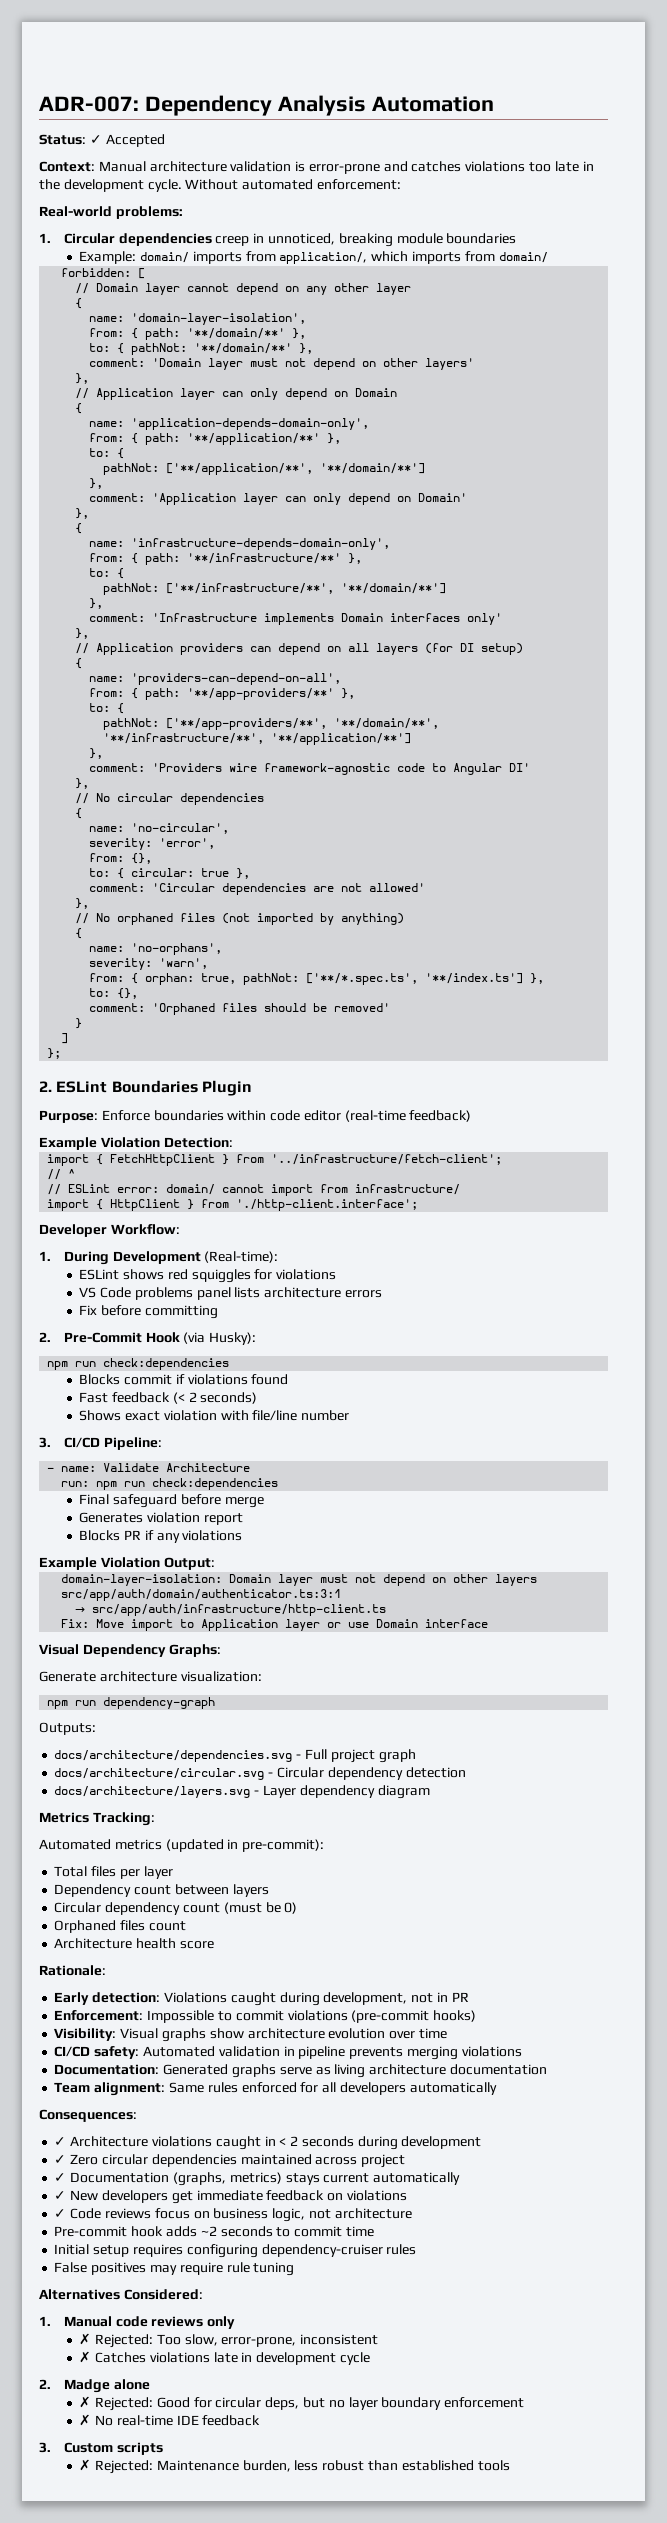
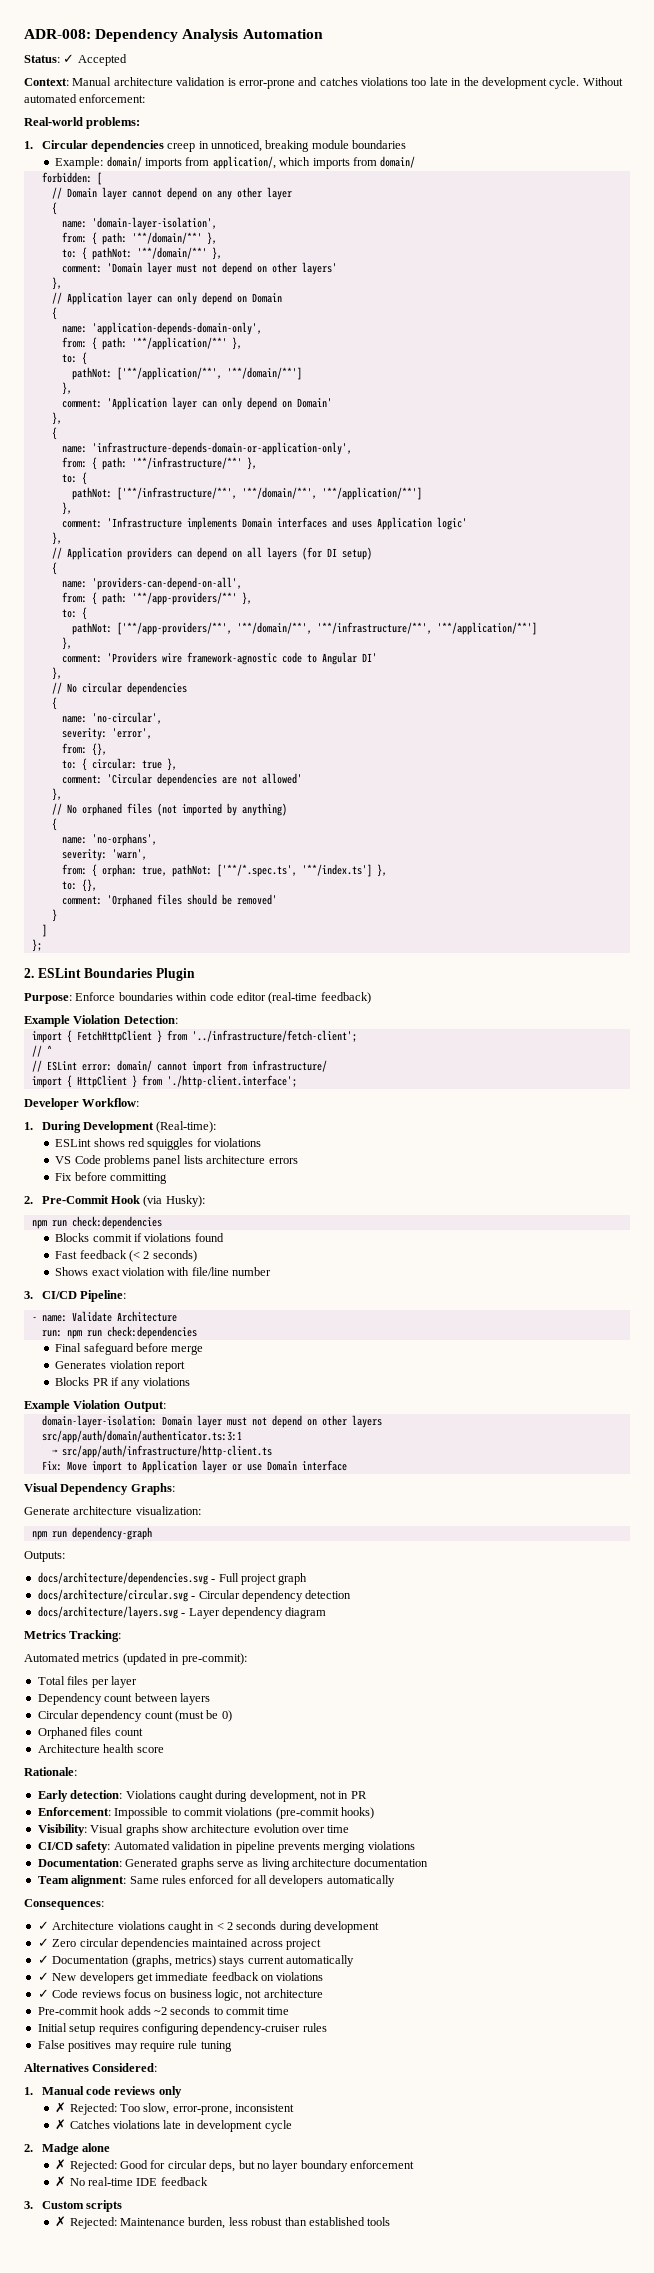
[39,96,139,112] ADR-007: -> [24,29,91,39] ADR-008:
[131,538,391,550] 'infrastructure-depends-domain-only', -> [91,442,352,455] 'infrastructure-depends-domain-or-application-only',
[341,583,447,594] '**/domain/**'] -> [241,487,422,500] '**/domain/**', '**/application/**']
[467,613,503,625] only' -> [331,517,467,530] and uses Application logic'

